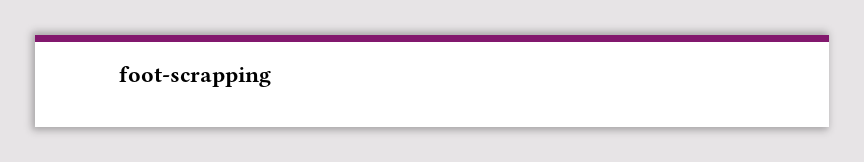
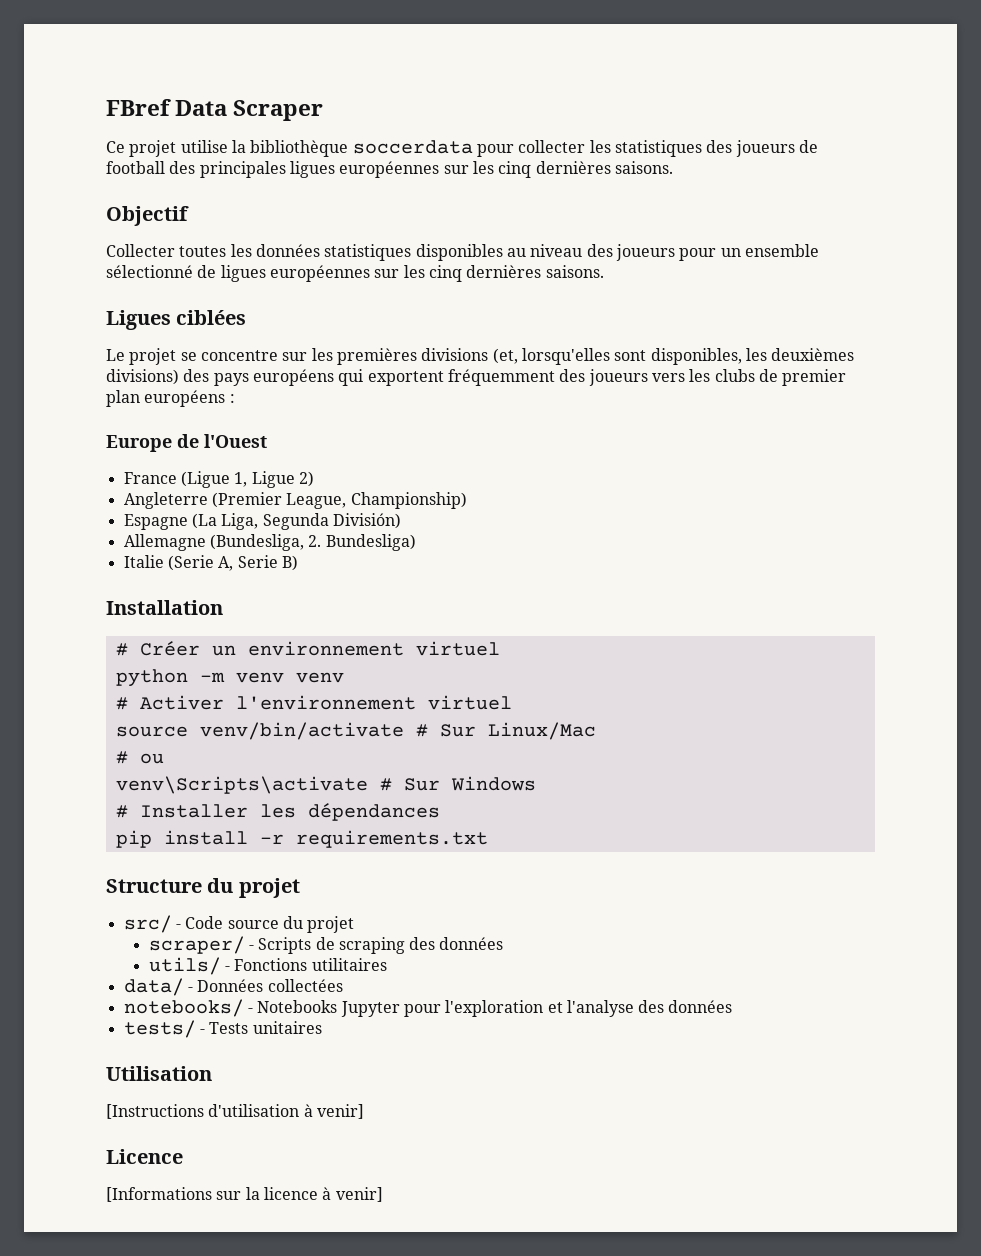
[119,66,271,87] foot-scrapping -> [106,99,324,121] [106,140,818,157] [106,161,673,178] [106,206,189,226] [106,244,819,261] [106,265,604,282] [106,310,247,330] [106,348,855,365] [106,369,847,386] [106,390,235,407] [106,434,267,452] [123,471,314,488] [123,492,467,509] [123,513,401,530] [123,534,416,551] [123,555,298,571] [106,600,223,615] [115,641,500,656] [115,669,344,687] [115,695,512,710] [115,722,596,740] [115,751,164,764] [115,776,536,794] [115,803,440,821] [115,830,488,848] [106,878,300,898] [123,915,355,933] [148,936,504,954] [148,957,387,975] [123,978,343,996] [123,999,733,1017] [123,1020,322,1038] [106,1066,212,1081] [106,1104,364,1119] [106,1149,183,1164] [106,1187,383,1202] FBref Data Scraper // Ce projet utilise la bibliothèque soccerdata pour collecter les statistiques des joueurs de football des principales ligues européennes sur les cinq dernières saisons. // Objectif // Collecter toutes les données statistiques disponibles au niveau des joueurs pour un ensemble sélectionné de ligues européennes sur les cinq dernières saisons. // Ligues ciblées // Le projet se concentre sur les premières divisions (et, lorsqu'elles sont disponibles, les deuxièmes divisions) des pays européens qui exportent fréquemment des joueurs vers les clubs de premier plan européens : // Europe de l'Ouest // France (Ligue 1, Ligue 2) // Angleterre (Premier League, Championship) // Espagne (La Liga, Segunda División) // Allemagne (Bundesliga, 2. Bundesliga) // Italie (Serie A, Serie B) // Installation // # Créer un environnement virtuel // python -m venv venv // # Activer l'environnement virtuel // source venv/bin/activate # Sur Linux/Mac // # ou // venv\Scripts\activate # Sur Windows // # Installer les dépendances // pip install -r requirements.txt // Structure du projet // src/ - Code source du projet // scraper/ - Scripts de scraping des données // utils/ - Fonctions utilitaires // data/ - Données collectées // notebooks/ - Notebooks Jupyter pour l'exploration et l'analyse des données // tests/ - Tests unitaires // Utilisation // [Instructions d'utilisation à venir] // Licence // [Informations sur la licence à venir]

